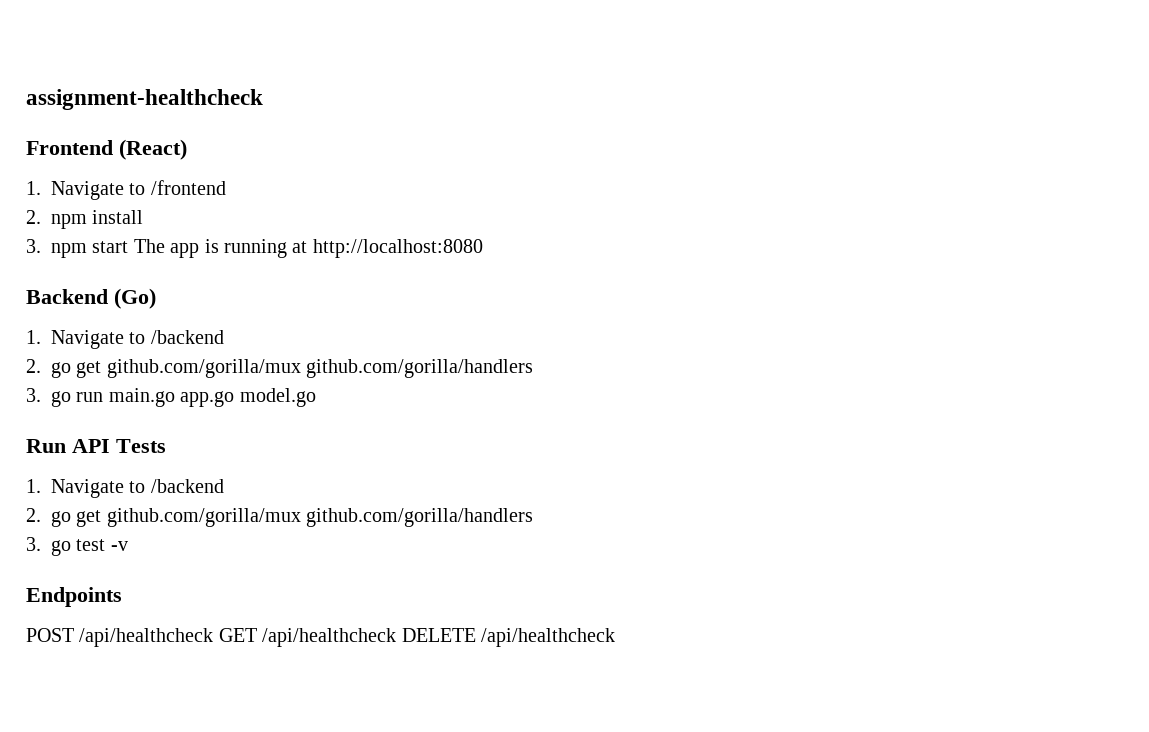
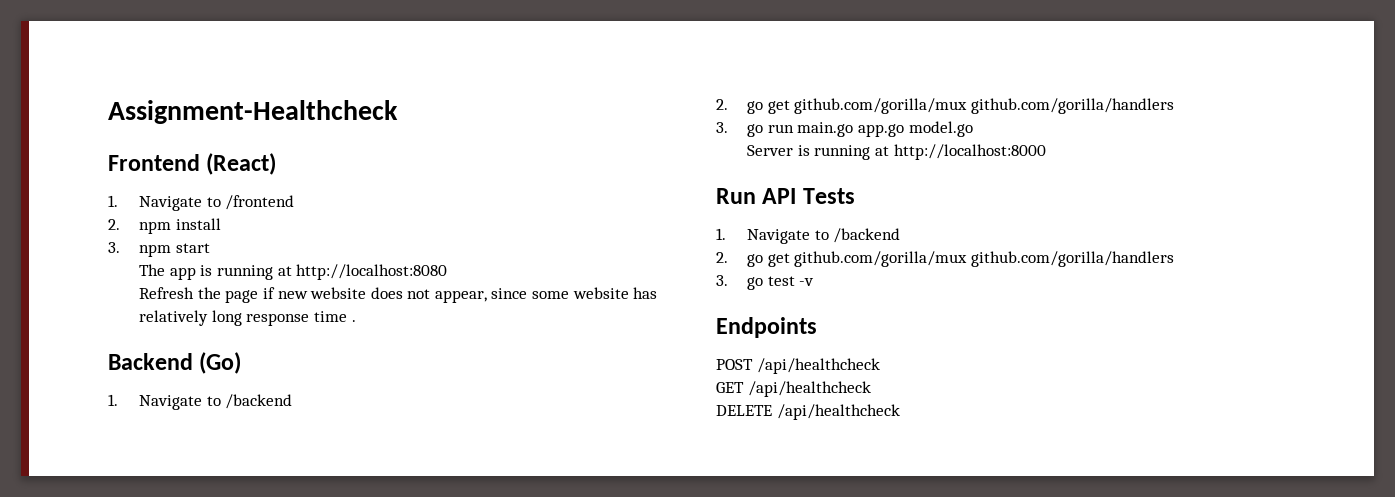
[26,89,263,110] assignment-healthcheck -> [108,100,398,124] Assignment-Healthcheck
(129, 247) none -> (210, 248) //
(483, 248) none -> [139,287,658,303] [139,310,356,326] // Refresh the page if new website does not appear, since some website has relatively long response time .
(316, 397) none -> [747,144,1046,160] // Server is running at http://localhost:8000
(214, 637) none -> (880, 366) //
(397, 637) none -> (871, 389) //

